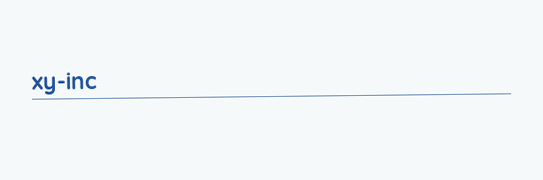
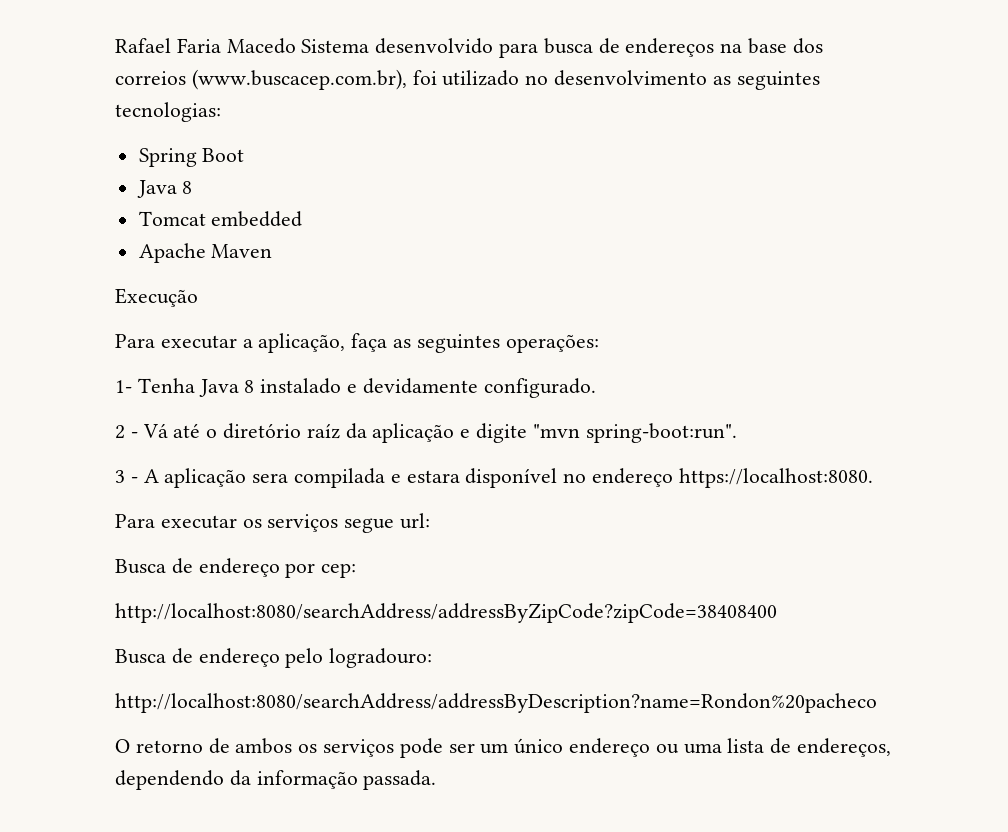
[31,71,98,95] xy-inc -> [115,38,823,58] [115,69,820,90] [115,102,221,122] [138,148,245,167] [136,180,193,198] [138,211,303,227] [138,243,273,263] [115,288,198,307] [115,333,599,353] [115,378,596,398] [115,423,737,443] [115,468,873,488] [115,513,431,533] [115,558,357,578] [115,603,777,623] [115,648,433,668] [115,693,877,713] [115,738,892,758] [115,770,437,790] Rafael Faria Macedo Sistema desenvolvido para busca de endereços na base dos correios (www.buscacep.com.br), foi utilizado no desenvolvimento as seguintes tecnologias: // Spring Boot // Java 8 // Tomcat embedded // Apache Maven // Execução // Para executar a aplicação, faça as seguintes operações: // 1- Tenha Java 8 instalado e devidamente configurado. // 2 - Vá até o diretório raíz da aplicação e digite "mvn spring-boot:run". // 3 - A aplicação sera compilada e estara disponível no endereço https://localhost:8080. // Para executar os serviços segue url: // Busca de endereço por cep: // http://localhost:8080/searchAddress/addressByZipCode?zipCode=38408400 // Busca de endereço pelo logradouro: // http://localhost:8080/searchAddress/addressByDescription?name=Rondon%20pacheco // O retorno de ambos os serviços pode ser um único endereço ou uma lista de endereços, dependendo da informação passada.

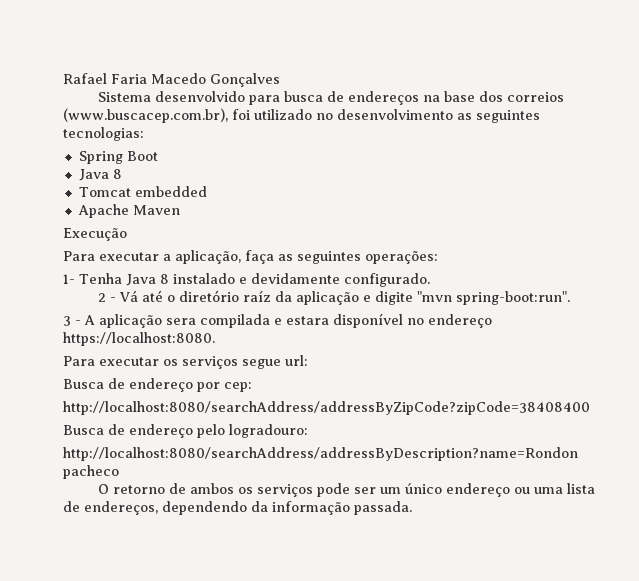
(296, 46) none -> [210,73,280,87] Gonçalves //
[115,693,877,713] http://localhost:8080/searchAddress/addressByDescription?name=Rondon%20pacheco -> [63,447,578,461] [63,465,119,479] http://localhost:8080/searchAddress/addressByDescription?name=Rondon pacheco

